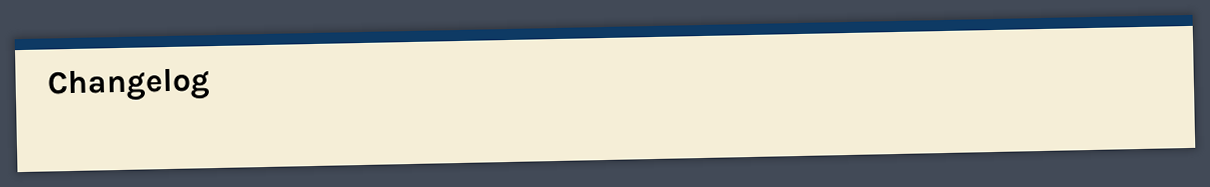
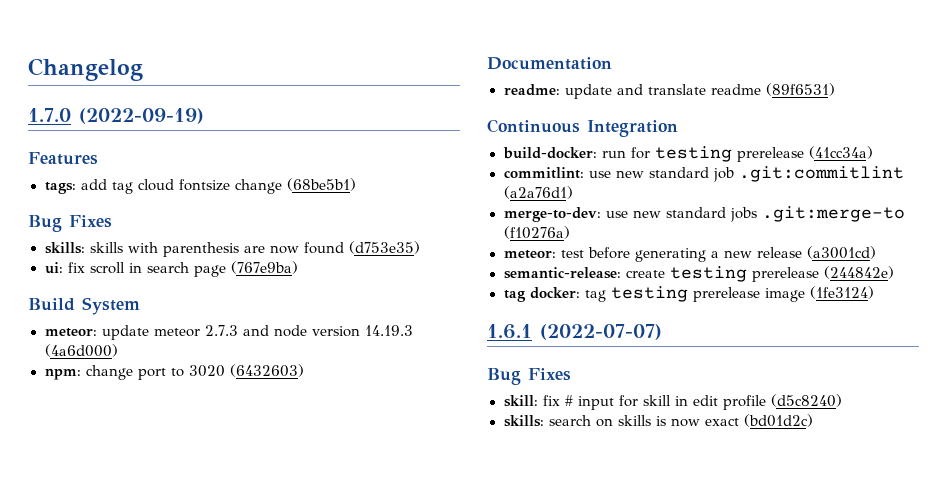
(211, 85) none -> [28,108,204,124] [28,152,98,165] [44,178,356,194] [28,215,112,232] [44,241,420,257] [44,261,298,277] [28,297,140,315] [44,325,413,340] [44,344,118,357] [44,364,304,380] [487,57,612,70] [503,83,835,99] [487,119,678,137] [502,146,873,162] [503,166,904,182] [503,186,573,199] [503,206,905,222] [503,226,570,239] [503,246,876,262] [503,266,894,282] [503,286,874,302] [487,324,662,340] [487,368,571,385] [503,394,842,410] [503,414,813,427] // 1.7.0 (2022-09-19) // Features // tags: add tag cloud fontsize change (68be5b1) // Bug Fixes // skills: skills with parenthesis are now found (d753e35) // ui: fix scroll in search page (767e9ba) // Build System // meteor: update meteor 2.7.3 and node version 14.19.3 (4a6d000) // npm: change port to 3020 (6432603) // Documentation // readme: update and translate readme (89f6531) // Continuous Integration // build-docker: run for testing prerelease (41cc34a) // commitlint: use new standard job .git:commitlint (a2a76d1) // merge-to-dev: use new standard jobs .git:merge-to (f10276a) // meteor: test before generating a new release (a3001cd) // semantic-release: create testing prerelease (244842e) // tag docker: tag testing prerelease image (1fe3124) // 1.6.1 (2022-07-07) // Bug Fixes // skill: fix # input for skill in edit profile (d5c8240) // skills: search on skills is now exact (bd01d2c)

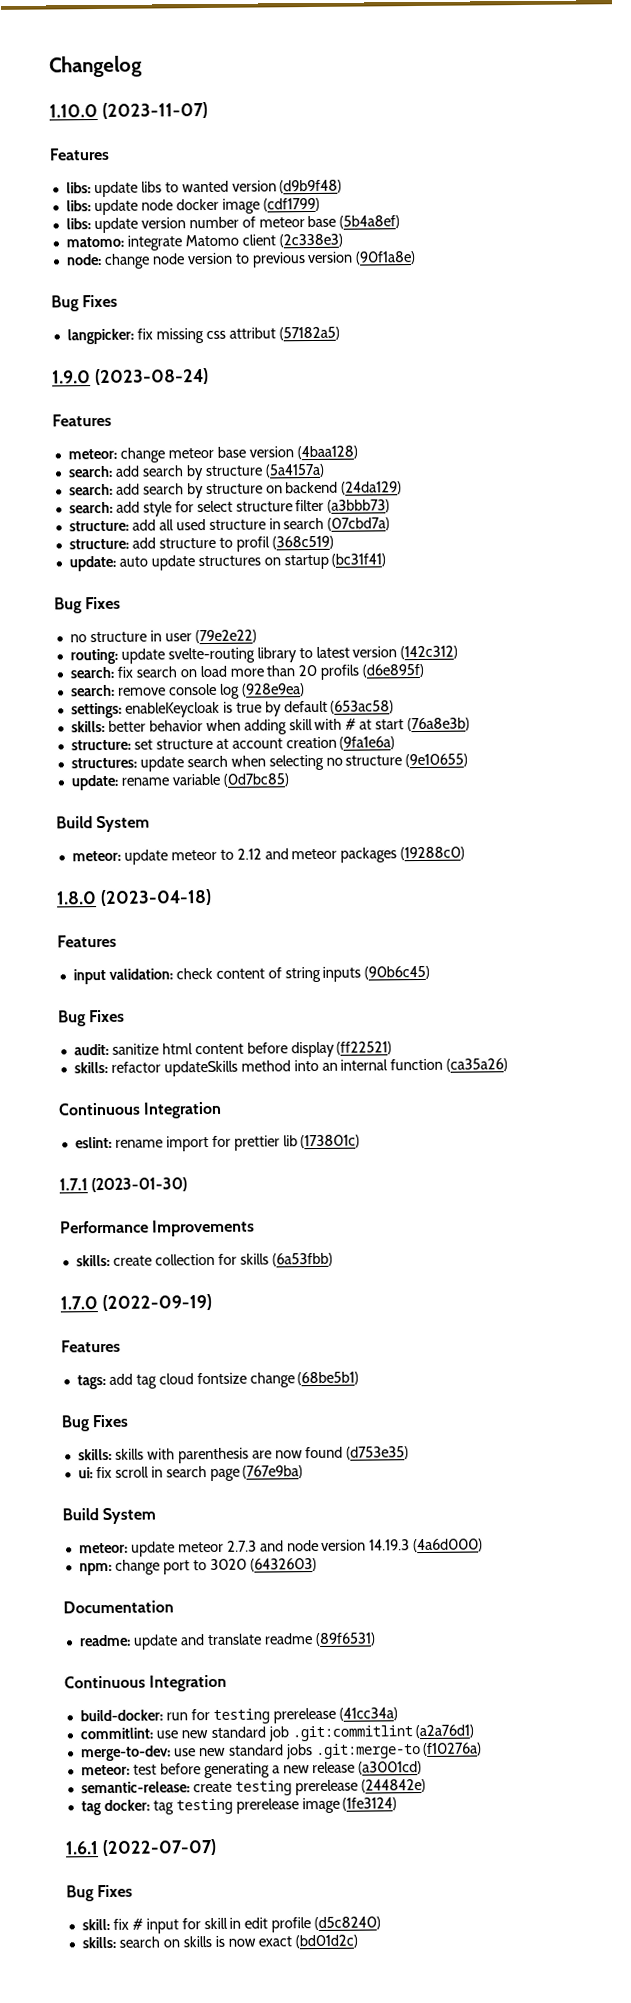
(143, 69) none -> [49,101,208,119] [49,147,110,161] [65,179,343,198] [65,197,320,216] [65,215,401,234] [65,233,343,251] [65,251,417,269] [51,294,119,312] [66,326,340,345] [52,367,209,386] [52,413,112,427] [67,445,358,463] [67,463,325,481] [68,481,403,499] [68,499,391,517] [68,517,391,532] [68,535,334,552] [68,553,387,572] [54,596,122,614] [69,629,257,644] [69,645,459,665] [69,663,425,680] [70,683,305,699] [70,700,395,719] [70,717,471,735] [70,736,396,751] [70,753,469,772] [70,773,289,791] [56,815,151,833] [71,846,466,865] [56,888,212,907] [57,934,117,948] [72,965,431,985] [58,1009,126,1027] [73,1041,393,1058] [73,1058,509,1077] [58,1101,223,1119] [74,1134,361,1152] [59,1177,188,1193] [60,1219,256,1237] [75,1252,333,1267] // 1.10.0 (2023-11-07) // Features // libs: update libs to wanted version (d9b9f48) // libs: update node docker image (cdf1799) // libs: update version number of meteor base (5b4a8ef) // matomo: integrate Matomo client (2c338e3) // node: change node version to previous version (90f1a8e) // Bug Fixes // langpicker: fix missing css attribut (57182a5) // 1.9.0 (2023-08-24) // Features // meteor: change meteor base version (4baa128) // search: add search by structure (5a4157a) // search: add search by structure on backend (24da129) // search: add style for select structure filter (a3bbb73) // structure: add all used structure in search (07cbd7a) // structure: add structure to profil (368c519) // update: auto update structures on startup (bc31f41) // Bug Fixes // no structure in user (79e2e22) // routing: update svelte-routing library to latest version (142c312) // search: fix search on load more than 20 profils (d6e895f) // search: remove console log (928e9ea) // settings: enableKeycloak is true by default (653ac58) // skills: better behavior when adding skill with # at start (76a8e3b) // structure: set structure at account creation (9fa1e6a) // structures: update search when selecting no structure (9e10655) // update: rename variable (0d7bc85) // Build System // meteor: update meteor to 2.12 and meteor packages (19288c0) // 1.8.0 (2023-04-18) // Features // input validation: check content of string inputs (90b6c45) // Bug Fixes // audit: sanitize html content before display (ff22521) // skills: refactor updateSkills method into an internal function (ca35a26) // Continuous Integration // eslint: rename import for prettier lib (173801c) // 1.7.1 (2023-01-30) // Performance Improvements // skills: create collection for skills (6a53fbb)

